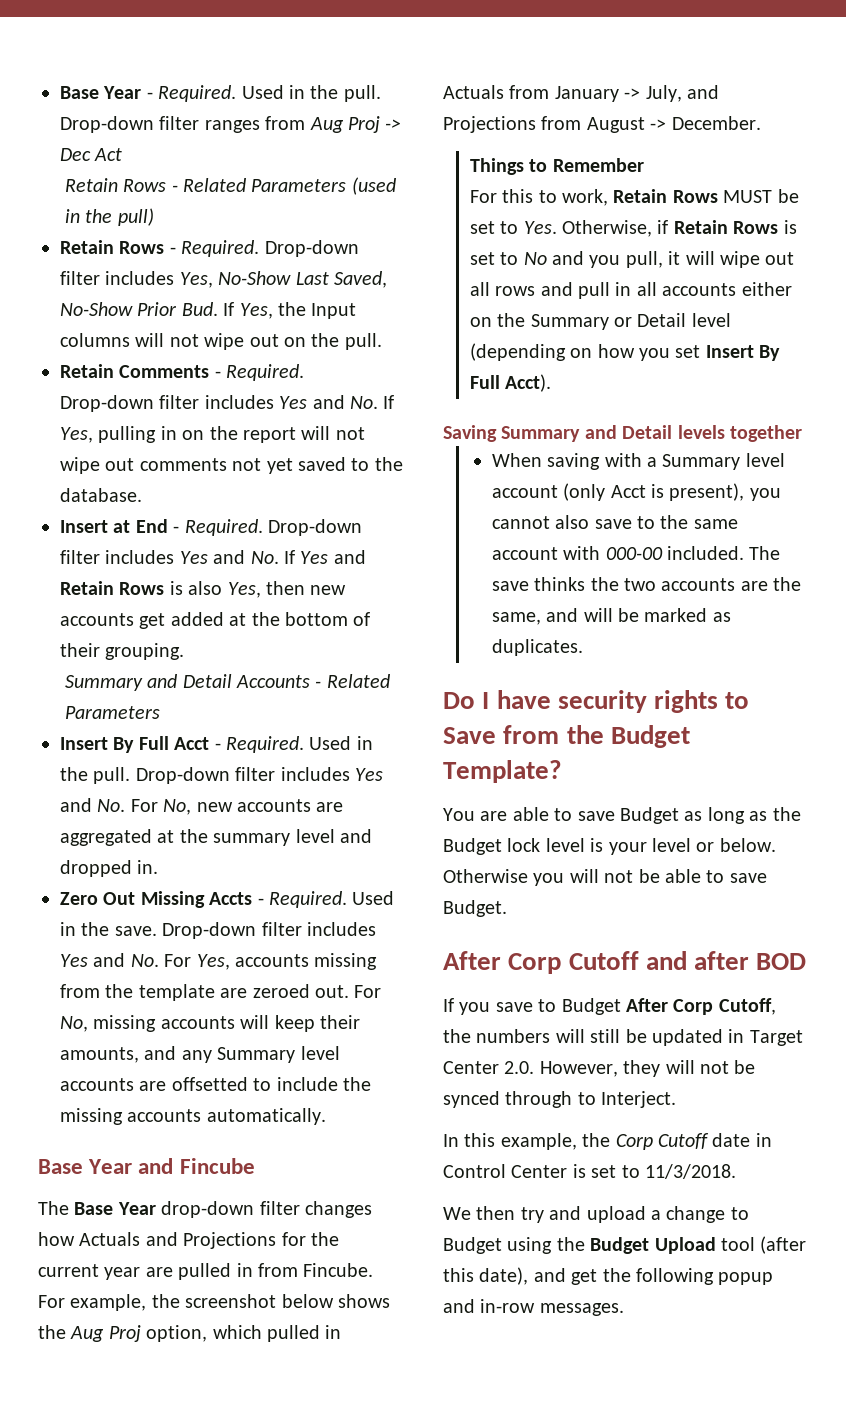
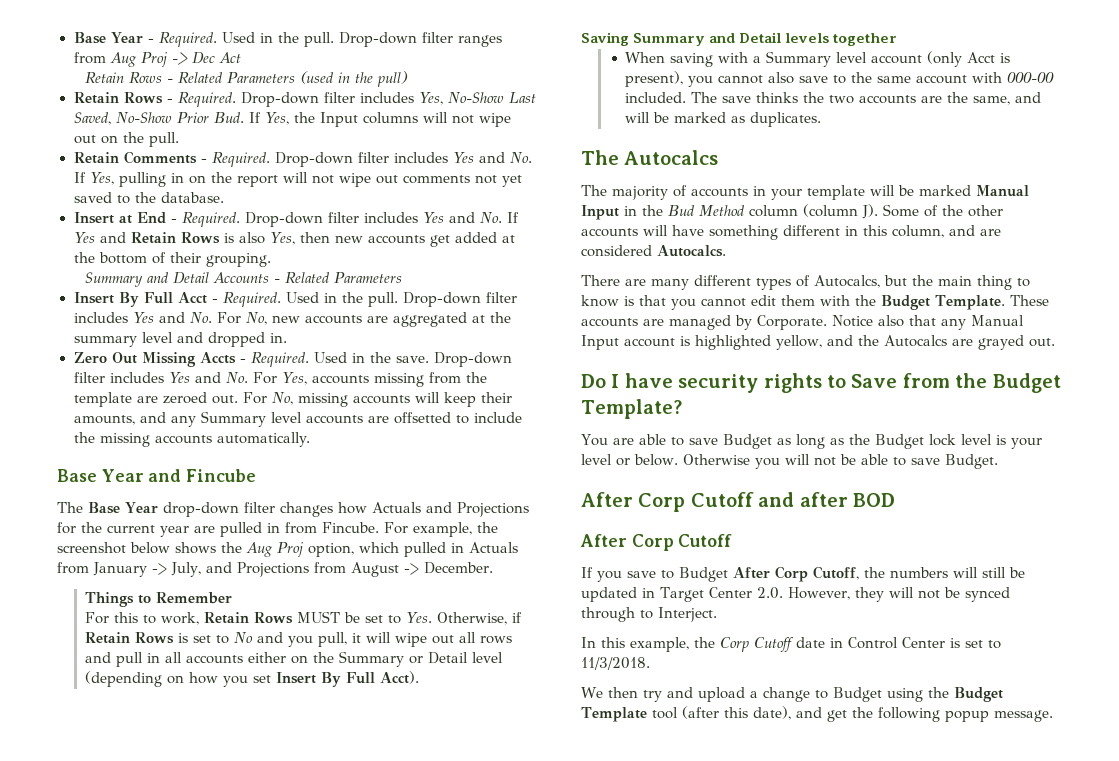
(583, 647) none -> [581,150,719,165] [581,185,1029,200] [581,204,1003,220] [581,225,1001,240] [581,245,726,257] [581,275,1030,290] [581,295,1049,310] [581,315,1024,330] [581,335,1055,350] // The Autocalcs // The majority of accounts in your template will be marked Manual Input in the Bud Method column (column J). Some of the other accounts will have something different in this column, and are considered Autocalcs. // There are many different types of Autocalcs, but the main thing to know is that you cannot edit them with the Budget Template. These accounts are managed by Corporate. Notice also that any Manual Input account is highlighted yellow, and the Autocalcs are grayed out.
(807, 961) none -> [580,534,733,551] // After Corp Cutoff
[654,1237,716,1254] Upload -> [581,707,647,722] Template
[443,1299,624,1316] and in-row messages. -> [993,710,1053,722] message.

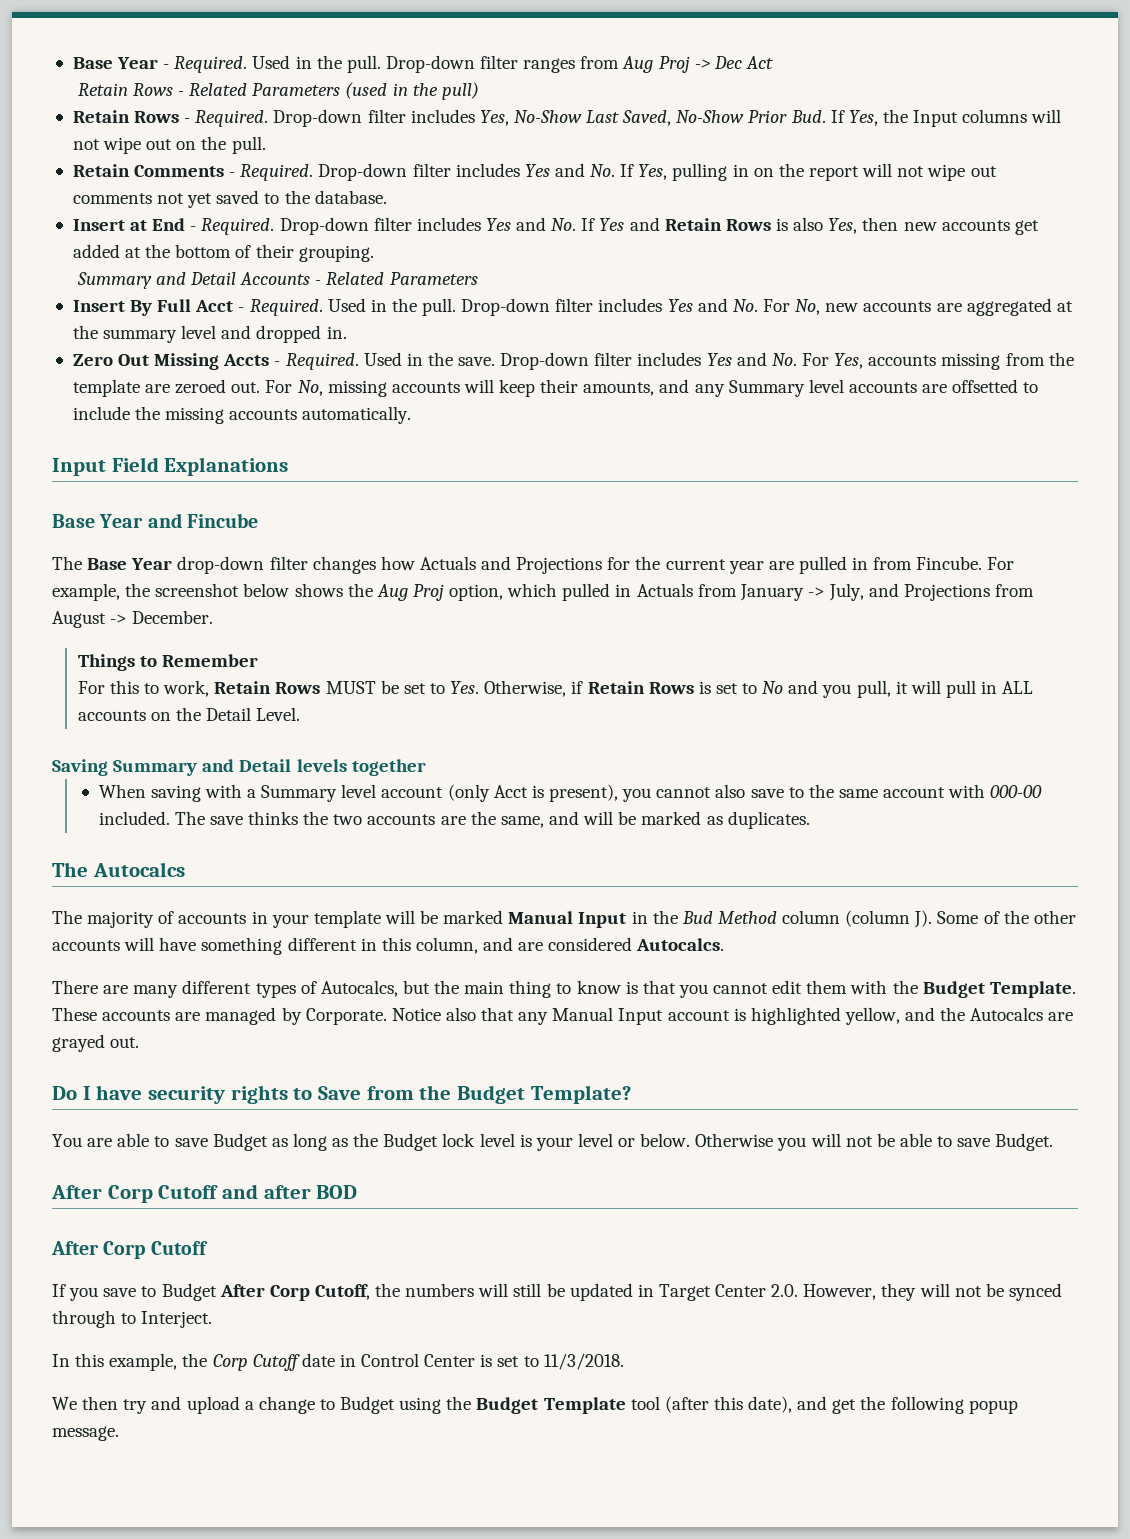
(311, 439) none -> [52,457,289,476] // Input Field Explanations
[394,632,512,647] [84,651,503,667] [84,671,419,687] wipe out all rows and pull in all accounts either on the Summary or Detail level (depending on how you set Insert By Full Acct). -> [945,680,1034,698] [77,707,301,721] pull in ALL accounts on the Detail Level.

